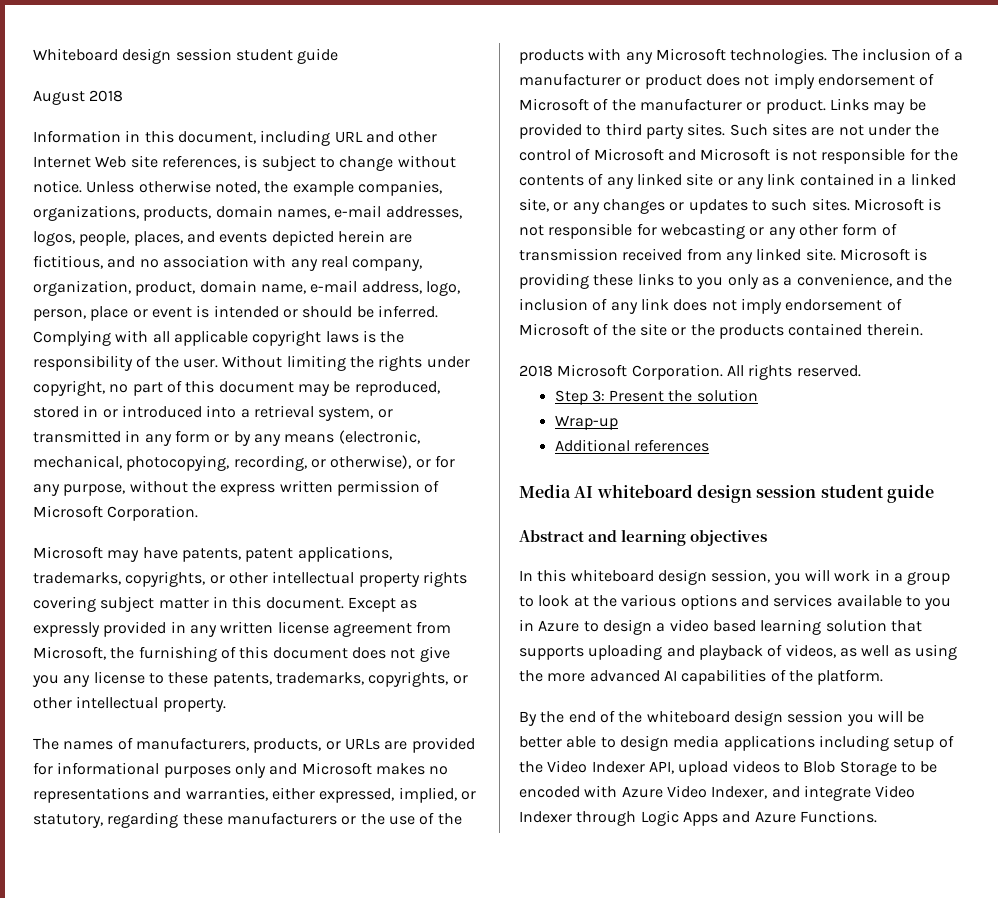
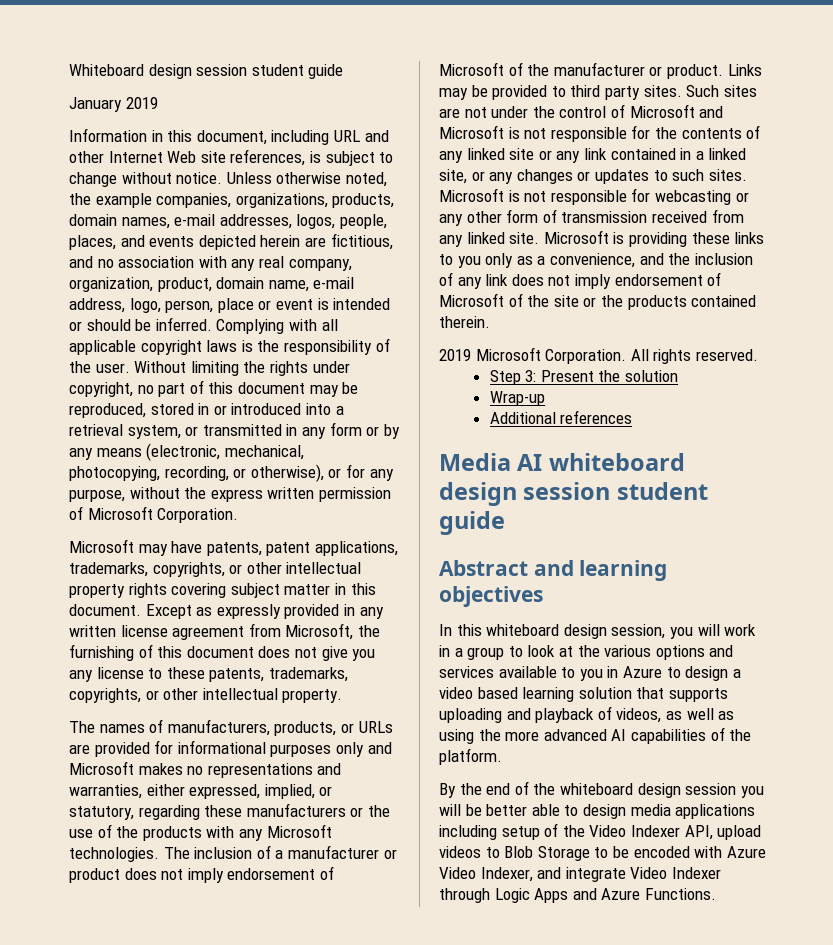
[33,90,124,105] August 2018 -> [69,97,158,112] January 2019
[519,365,553,377] 2018 -> [439,349,471,361] 2019

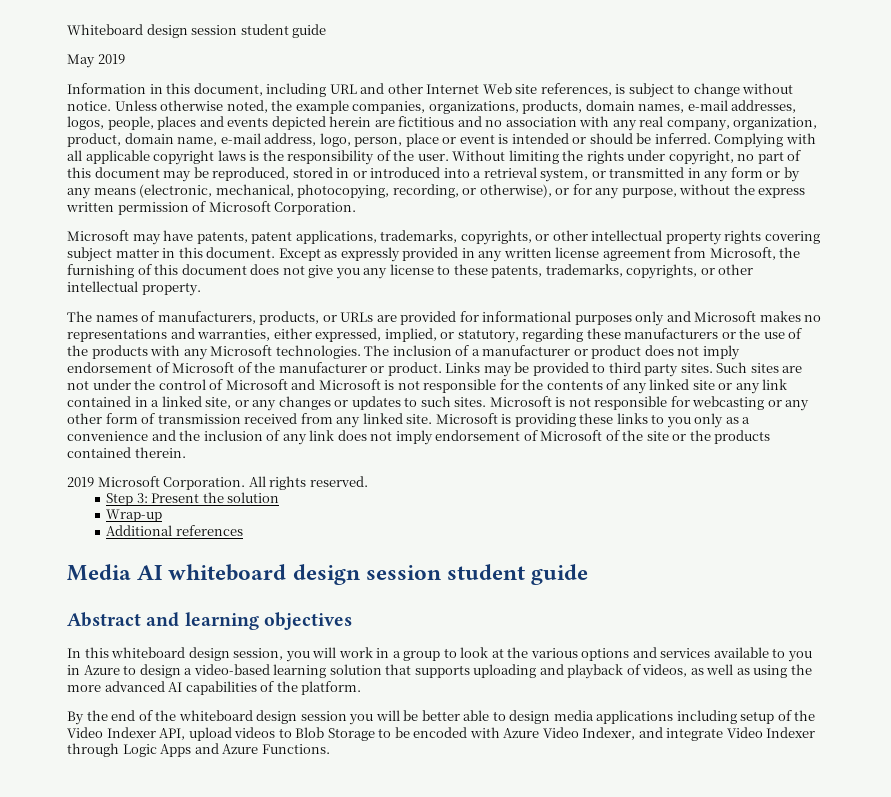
[69,97,122,112] January -> [67,54,95,68] May
[69,235,116,250] places, -> [157,116,197,130] places
[330,233,393,250] fictitious, -> [398,116,455,127] fictitious
[549,253,635,268] convenience, -> [67,431,148,441] convenience
[439,687,518,699] video based -> [193,664,270,675] video-based

